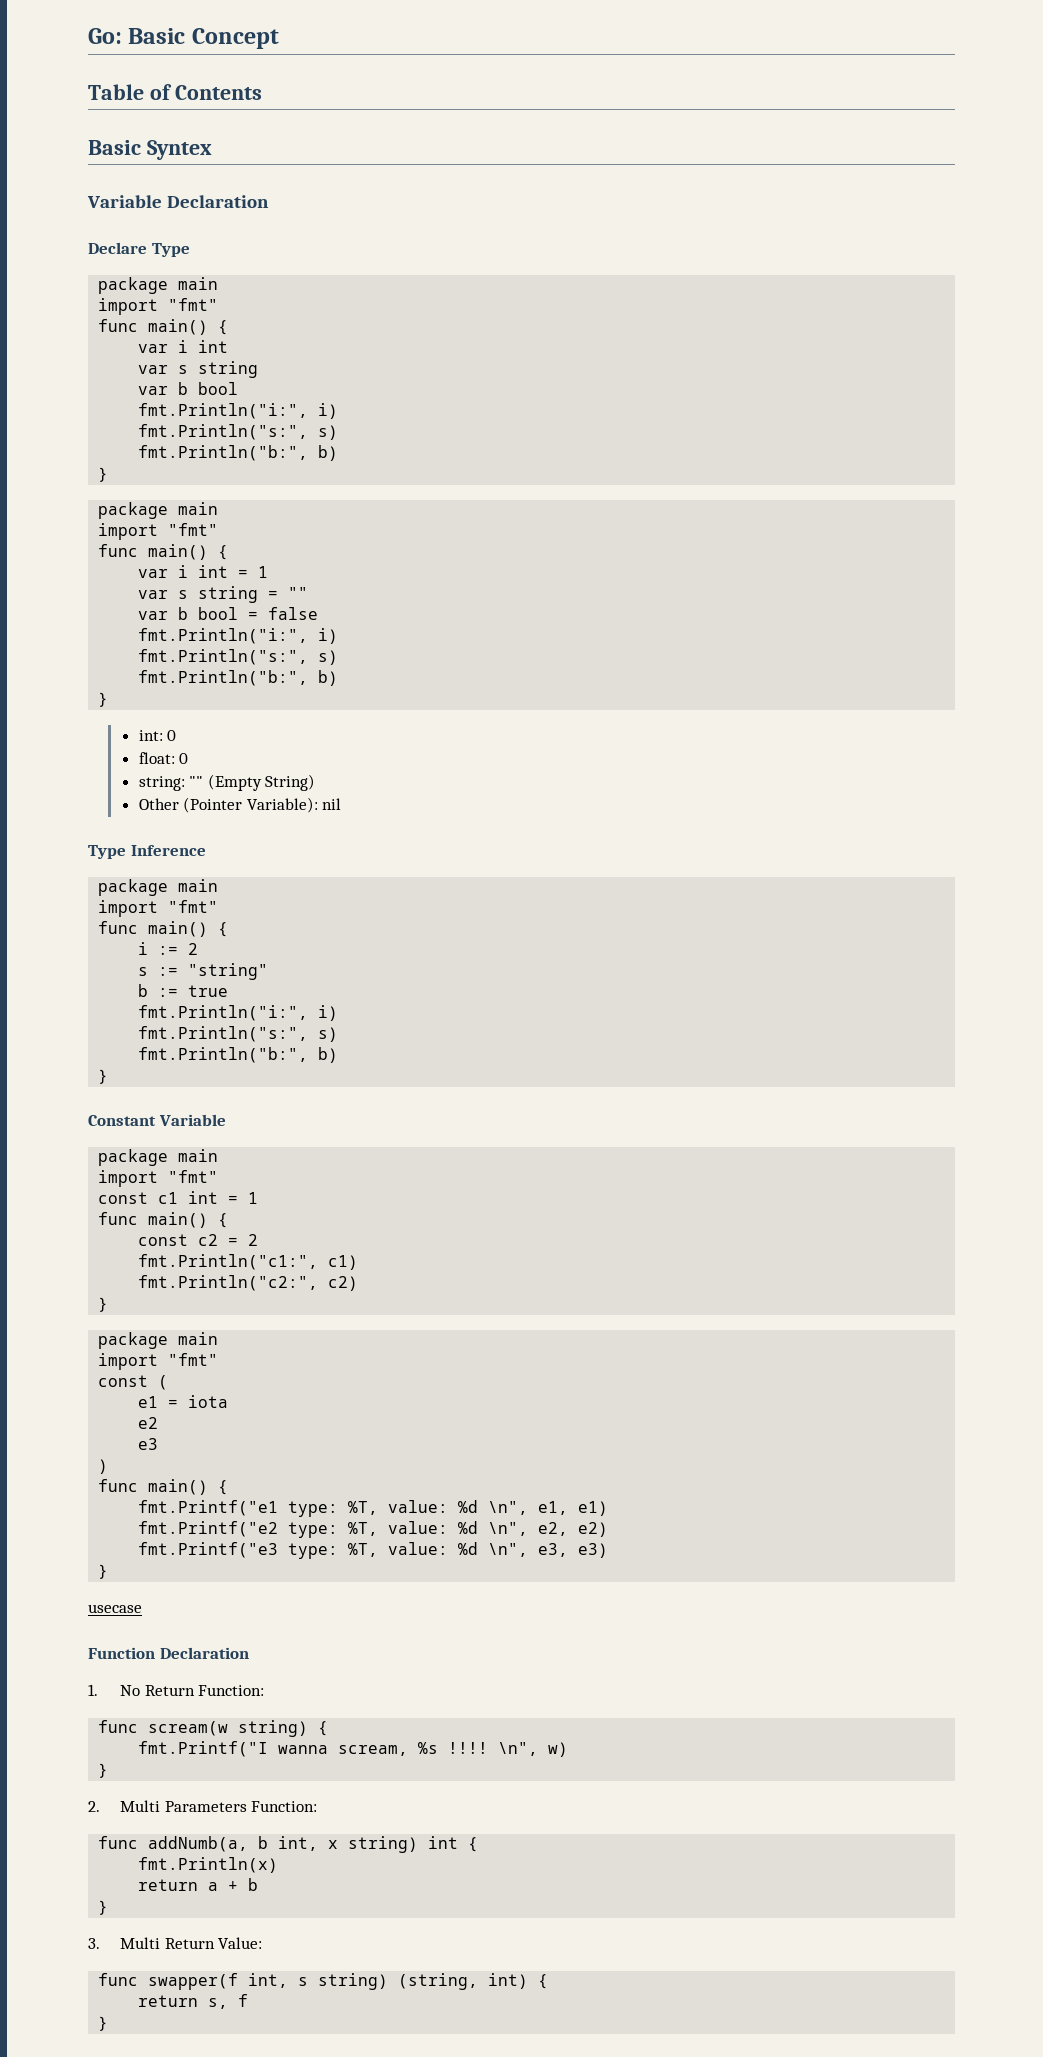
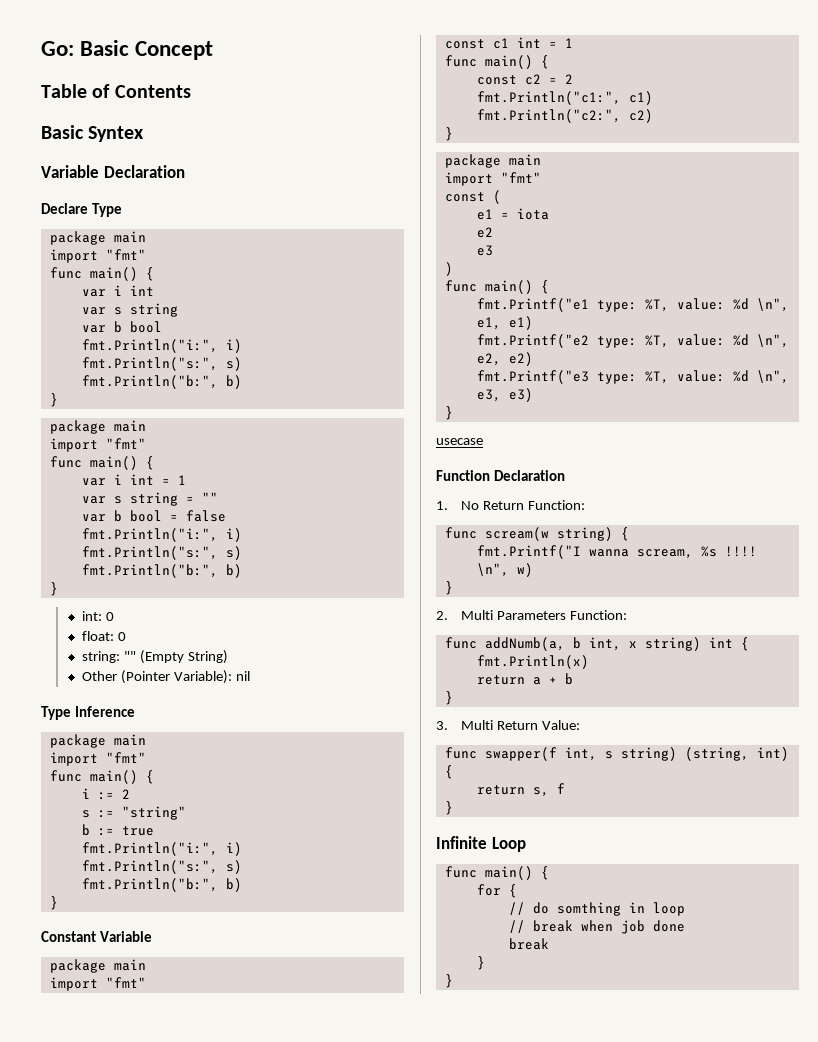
(109, 2023) none -> [436,836,526,852] [444,866,549,880] [476,884,517,898] [508,902,685,916] [508,920,685,934] [508,938,549,950] [476,956,485,970] [444,974,453,988] // Infinite Loop // func main() { // for { // // do somthing in loop // // break when job done // break // } // }

